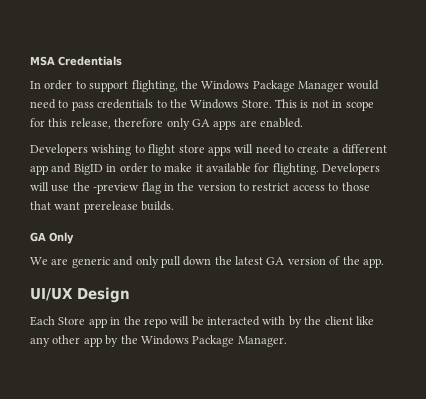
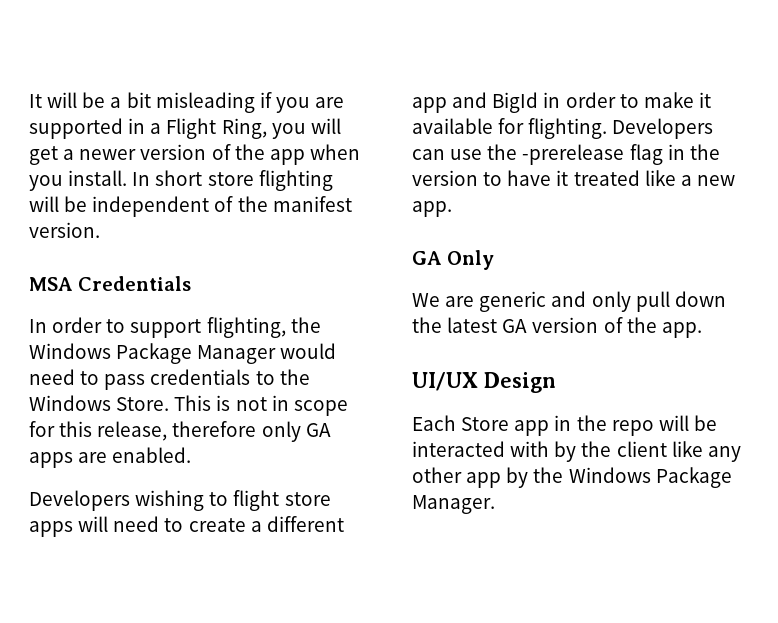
(30, 61) none -> [29,92,345,113] [29,118,341,139] [29,144,360,165] [29,170,333,191] [29,196,352,217] [29,222,100,238] It will be a bit misleading if you are supported in a Flight Ring, you will get a newer version of the app when you install. In short store flighting will be independent of the manifest version. //
[73,164,103,175] BigID -> [492,92,539,113] BigId
[30,182,49,191] will -> [412,149,445,160] can
[93,183,140,194] -preview -> [522,144,625,165] -prerelease
[252,182,370,191] [30,201,175,213] restrict access to those that want prerelease builds. -> [507,170,735,186] [412,201,452,217] have it treated like a new app.

